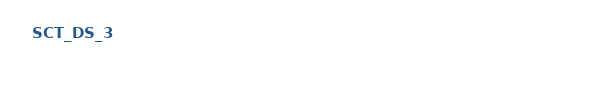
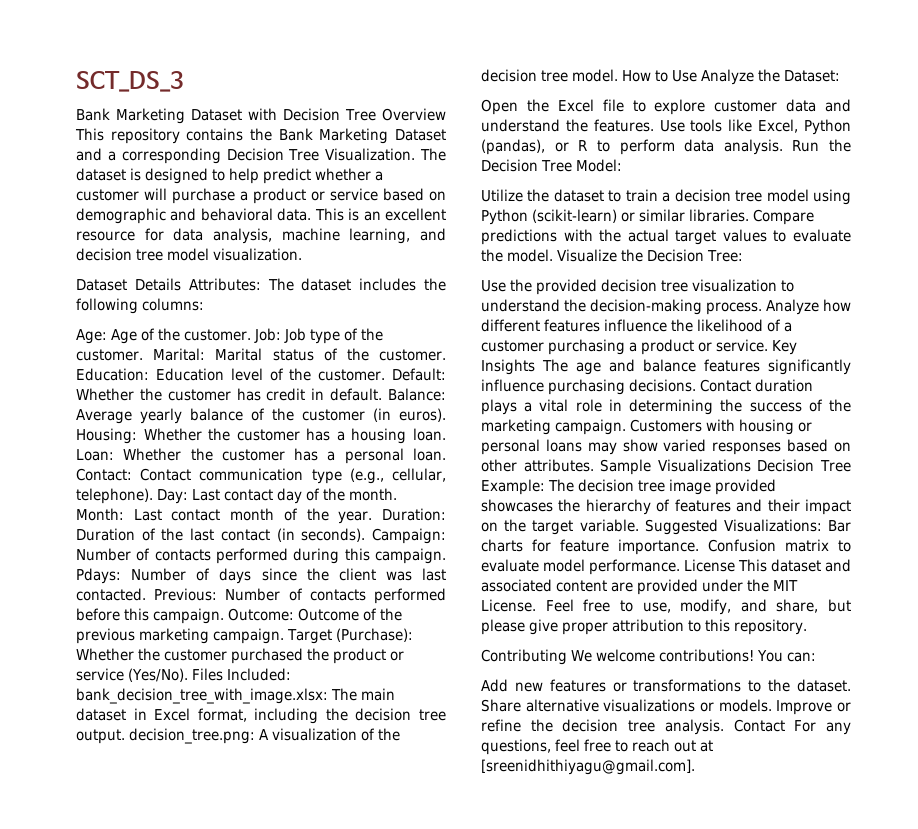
(113, 34) none -> [76,108,446,124] [75,128,446,144] [76,148,446,164] [76,168,383,184] [76,188,446,204] [76,208,446,224] [76,228,446,244] [76,248,302,261] [76,278,446,291] [76,298,204,314] [76,328,383,344] [76,348,447,361] [76,368,446,381] [76,388,446,401] [76,408,446,424] [76,428,446,444] [76,448,446,464] [76,468,446,484] [76,488,397,504] [76,508,446,524] [76,528,446,544] [76,548,446,564] [76,568,446,584] [76,588,446,604] [76,608,402,624] [76,628,413,644] [76,648,404,664] [76,668,291,682] [76,688,395,704] [76,708,446,724] [76,728,400,744] [481,69,840,85] [481,99,851,115] [481,119,851,135] [481,139,851,155] [481,159,622,172] [481,189,851,205] [481,209,814,225] [481,229,851,245] [481,249,743,262] [481,279,794,295] [481,299,851,315] [481,319,792,332] [481,339,797,355] [481,359,851,375] [481,379,813,395] [481,399,851,415] [481,419,812,435] [481,439,851,455] [481,459,852,475] [481,479,776,495] [481,499,851,515] [481,519,851,535] [481,539,851,555] [481,559,851,575] [481,579,798,595] [481,599,851,615] [481,619,807,635] [481,649,816,665] [481,679,851,692] [481,699,851,715] [481,719,851,735] [481,739,713,755] [481,759,695,775] // Bank Marketing Dataset with Decision Tree Overview This repository contains the Bank Marketing Dataset and a corresponding Decision Tree Visualization. The dataset is designed to help predict whether a customer will purchase a product or service based on demographic and behavioral data. This is an excellent resource for data analysis, machine learning, and decision tree model visualization. // Dataset Details Attributes: The dataset includes the following columns: // Age: Age of the customer. Job: Job type of the customer. Marital: Marital status of the customer. Education: Education level of the customer. Default: Whether the customer has credit in default. Balance: Average yearly balance of the customer (in euros). Housing: Whether the customer has a housing loan. Loan: Whether the customer has a personal loan. Contact: Contact communication type (e.g., cellular, telephone). Day: Last contact day of the month. Month: Last contact month of the year. Duration: Duration of the last contact (in seconds). Campaign: Number of contacts performed during this campaign. Pdays: Number of days since the client was last contacted. Previous: Number of contacts performed before this campaign. Outcome: Outcome of the previous marketing campaign. Target (Purchase): Whether the customer purchased the product or service (Yes/No). Files Included: bank_decision_tree_with_image.xlsx: The main dataset in Excel format, including the decision tree output. decision_tree.png: A visualization of the decision tree model. How to Use Analyze the Dataset: // Open the Excel file to explore customer data and understand the features. Use tools like Excel, Python (pandas), or R to perform data analysis. Run the Decision Tree Model: // Utilize the dataset to train a decision tree model using Python (scikit-learn) or similar libraries. Compare predictions with the actual target values to evaluate the model. Visualize the Decision Tree: // Use the provided decision tree visualization to understand the decision-making process. Analyze how different features influence the likelihood of a customer purchasing a product or service. Key Insights The age and balance features significantly influence purchasing decisions. Contact duration plays a vital role in determining the success of the marketing campaign. Customers with housing or personal loans may show varied responses based on other attributes. Sample Visualizations Decision Tree Example: The decision tree image provided showcases the hierarchy of features and their impact on the target variable. Suggested Visualizations: Bar charts for feature importance. Confusion matrix to evaluate model performance. License This dataset and associated content are provided under the MIT License. Feel free to use, modify, and share, but please give proper attribution to this repository. // Contributing We welcome contributions! You can: // Add new features or transformations to the dataset. Share alternative visualizations or models. Improve or refine the decision tree analysis. Contact For any questions, feel free to reach out at [sreenidhithiyagu@gmail.com].

